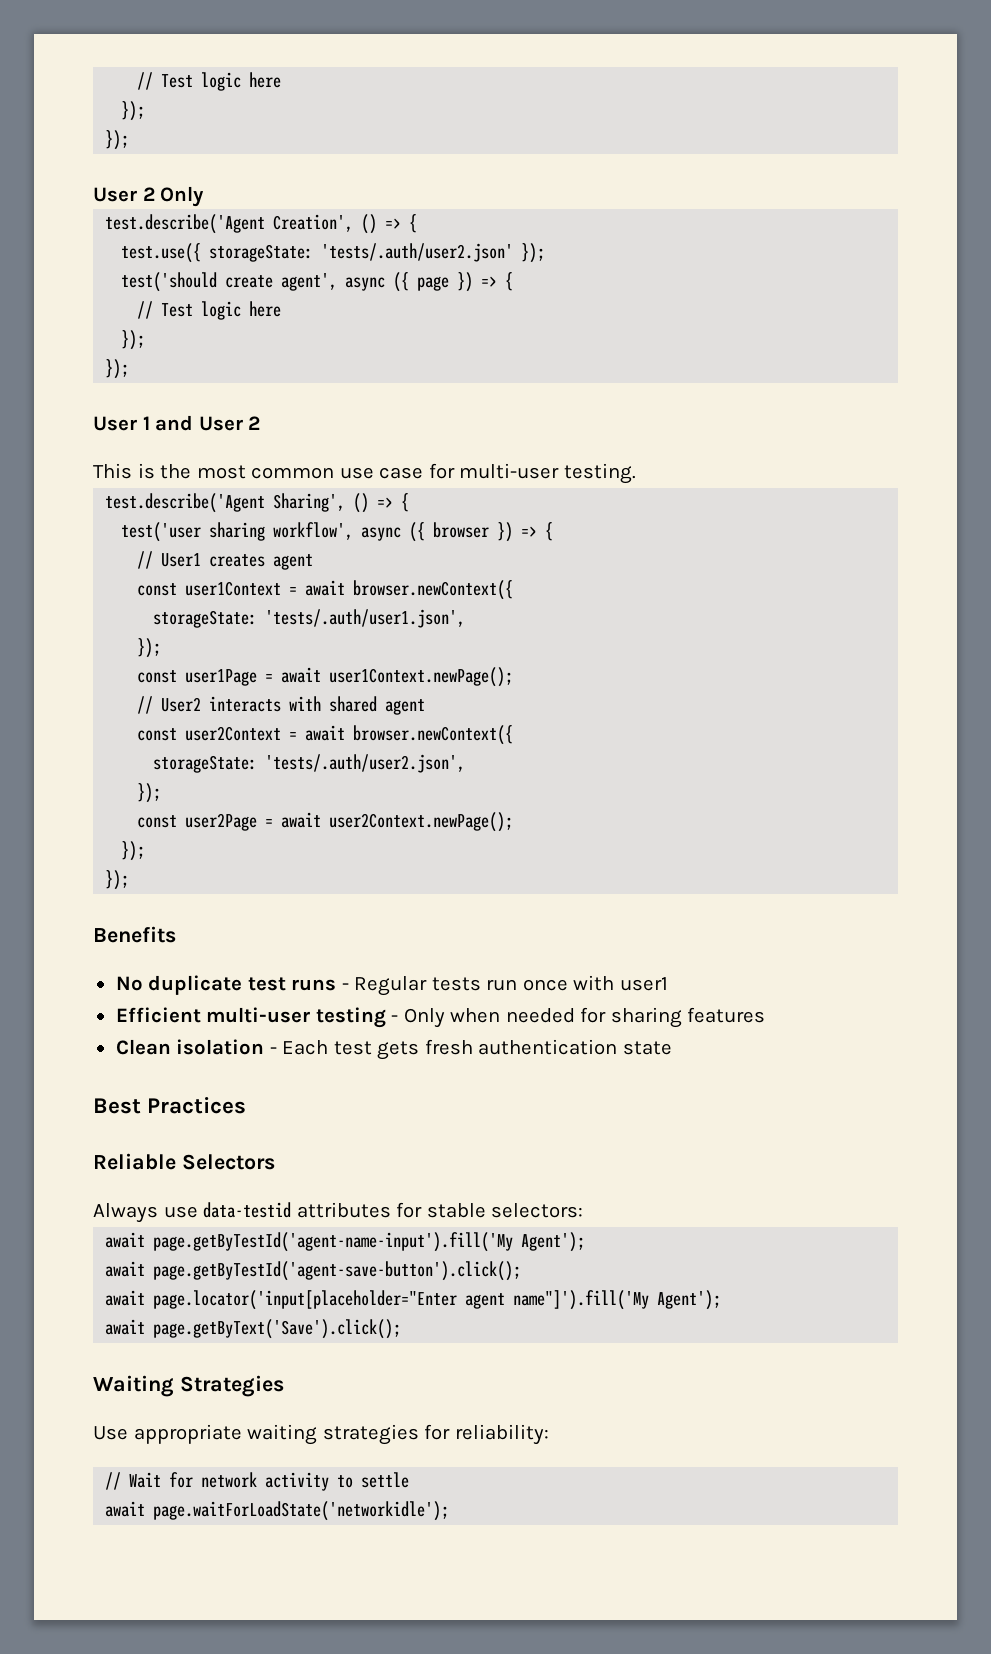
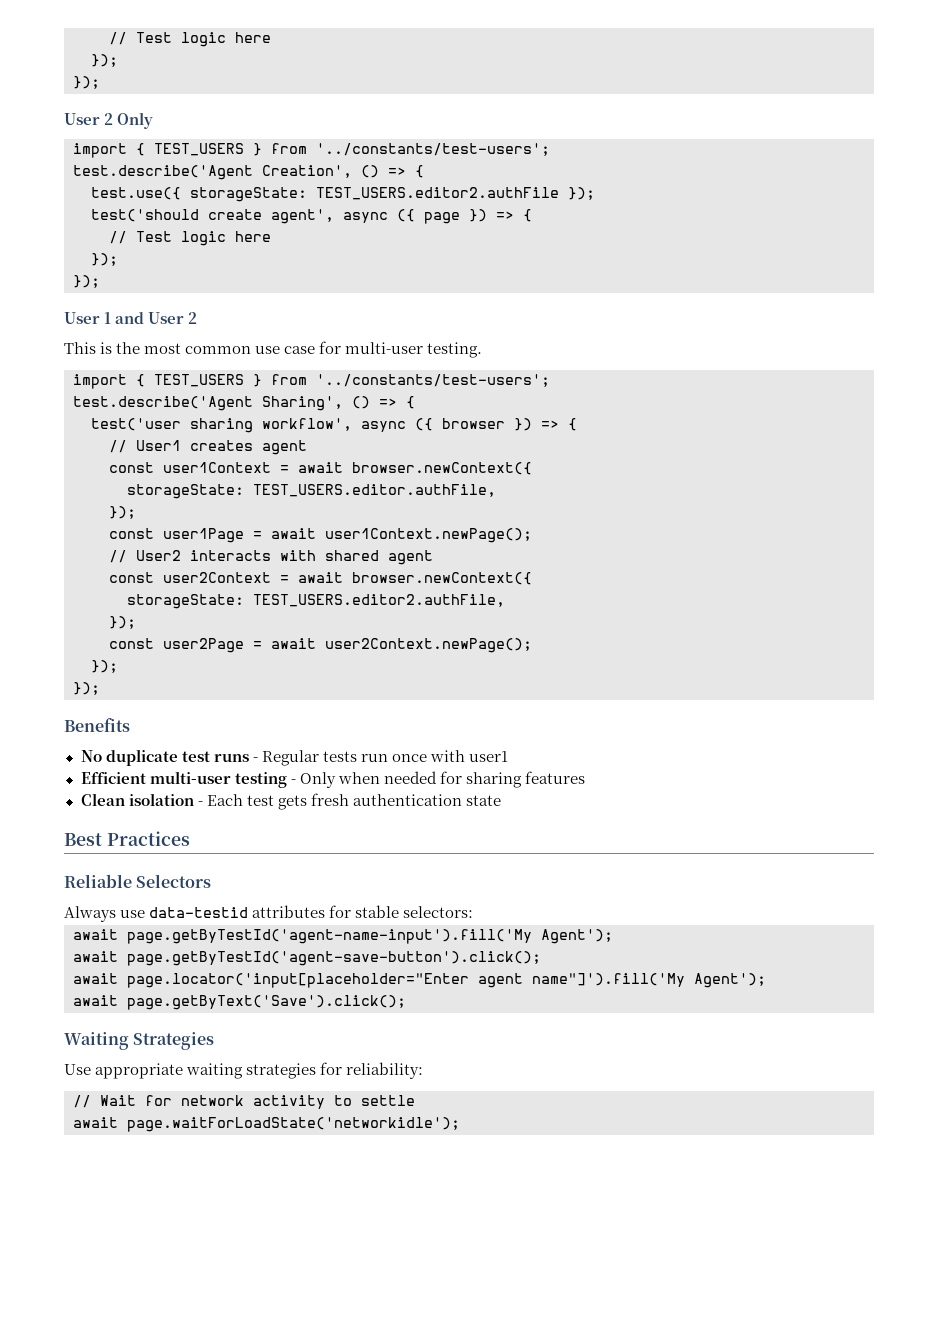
(205, 196) none -> [73,143,550,158] // import { TEST_USERS } from '../constants/test-users';
[321,243,514,262] 'tests/.auth/user2.json' -> [316,187,559,200] TEST_USERS.editor2.authFile
(636, 473) none -> [73,374,550,389] // import { TEST_USERS } from '../constants/test-users';
[265,609,466,628] 'tests/.auth/user1.json', -> [253,484,496,497] TEST_USERS.editor.authFile,
[265,754,466,773] 'tests/.auth/user2.json', -> [253,594,505,607] TEST_USERS.editor2.authFile,

